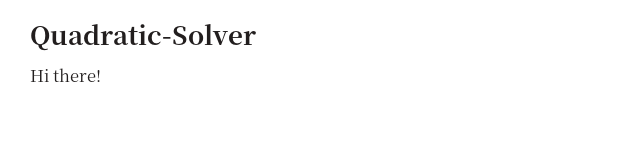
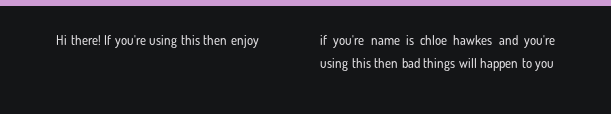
[30,24,256,51] Quadratic-Solver // -> (56, 40) none
(102, 75) none -> [104,35,259,48] [320,35,555,48] [320,58,555,71] If you're using this then enjoy // if you're name is chloe hawkes and you're using this then bad things will happen to you

